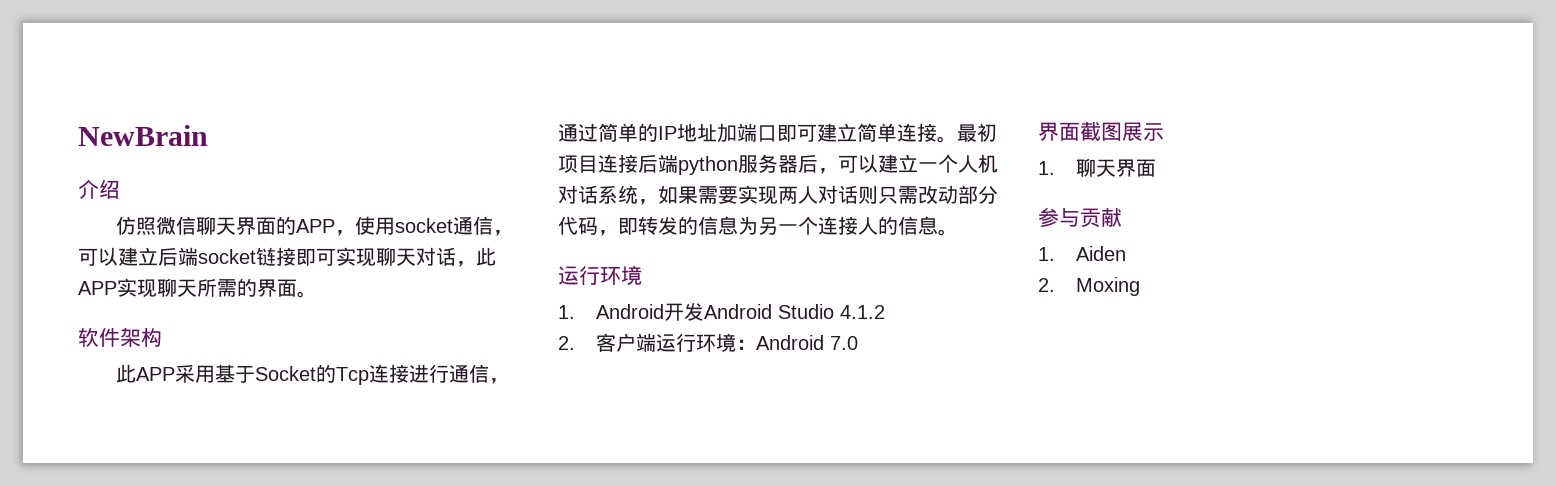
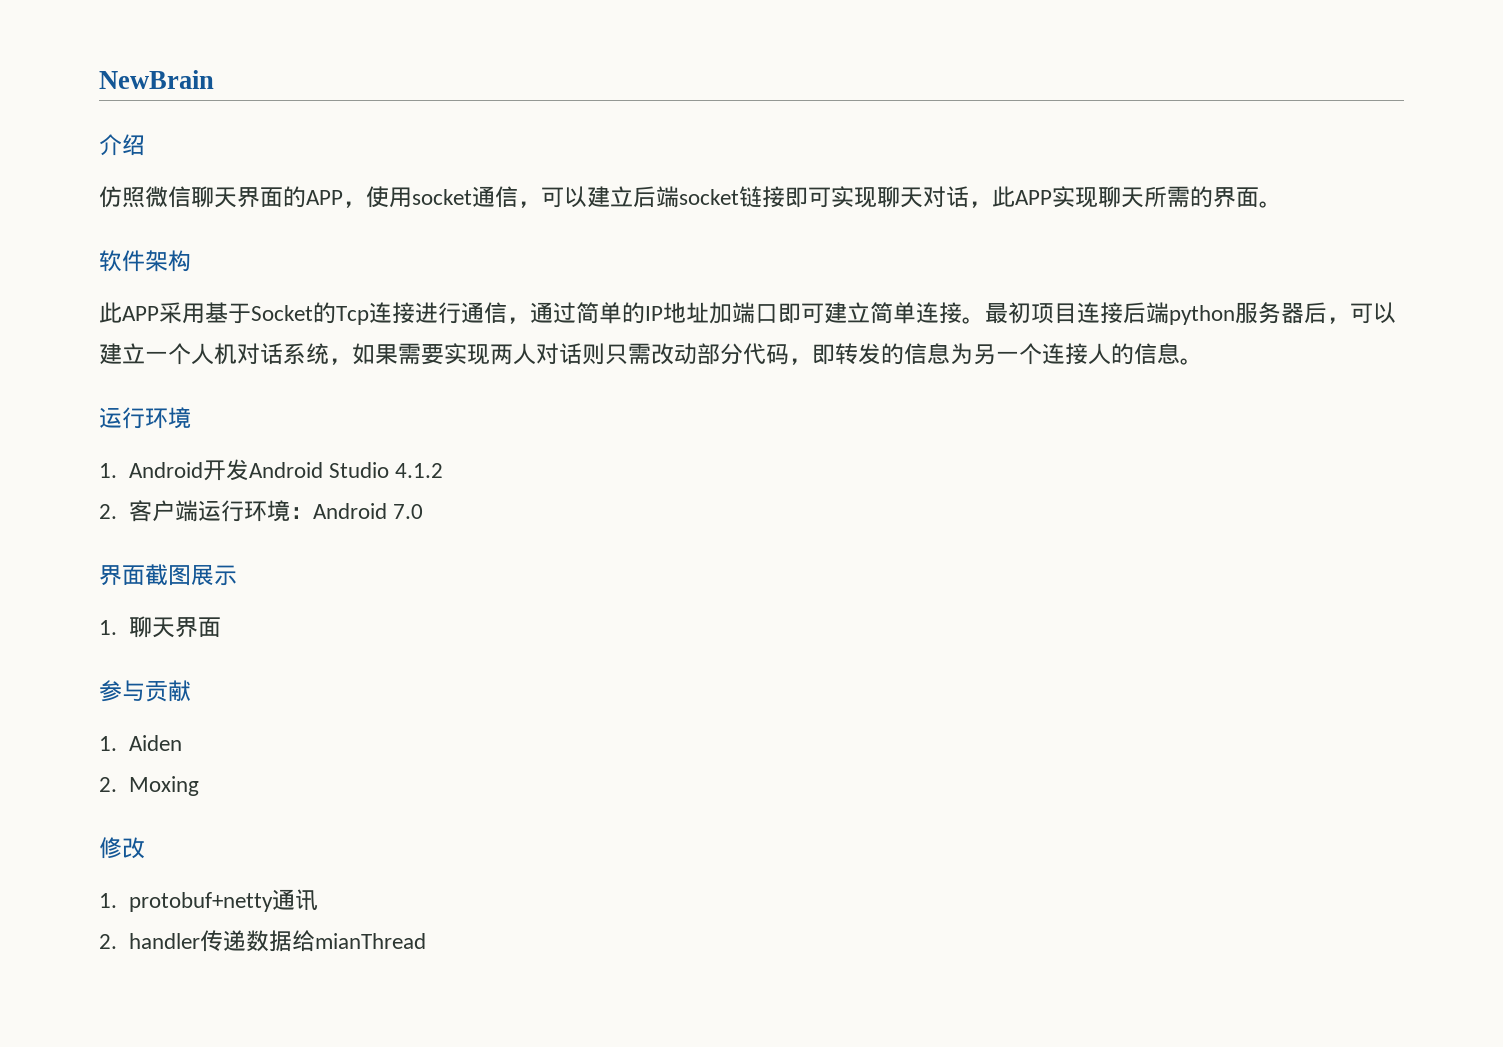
(1141, 286) none -> [99,837,145,859] [99,889,318,912] [99,930,426,952] // 修改 // 1. protobuf+netty通讯 // 2. handler传递数据给mianThread

